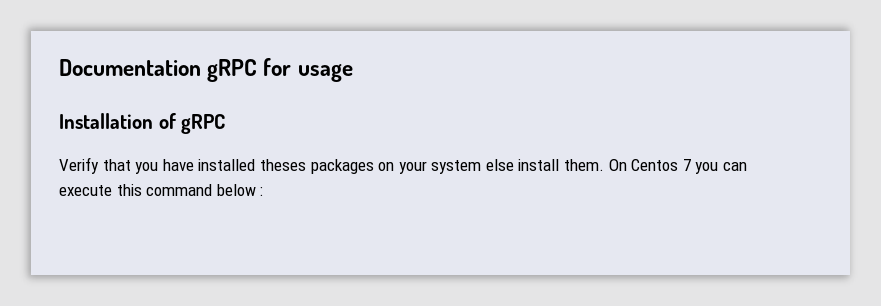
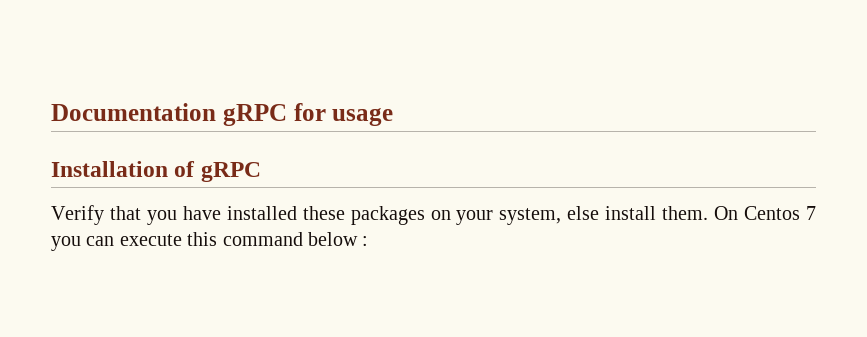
[259,159,306,171] theses -> [302,206,345,220] these
[431,160,482,174] system -> [499,208,562,225] system,

